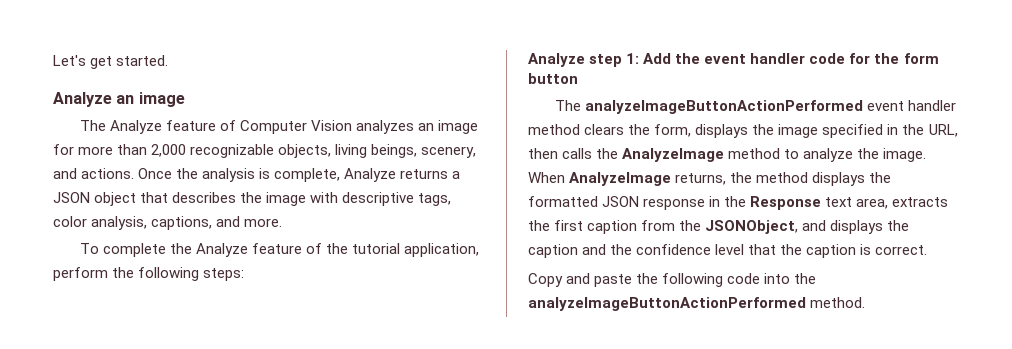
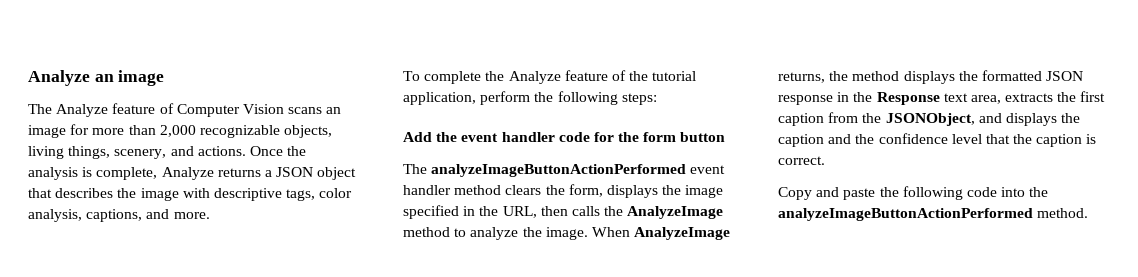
[53,55,169,69] Let's get started. // -> (28, 78) none
[355,120,414,134] analyzes -> [288,107,323,114] scans
[371,144,418,158] beings, -> [68,146,111,159] things,
[528,53,640,67] Analyze step 1: -> (657, 99) none

